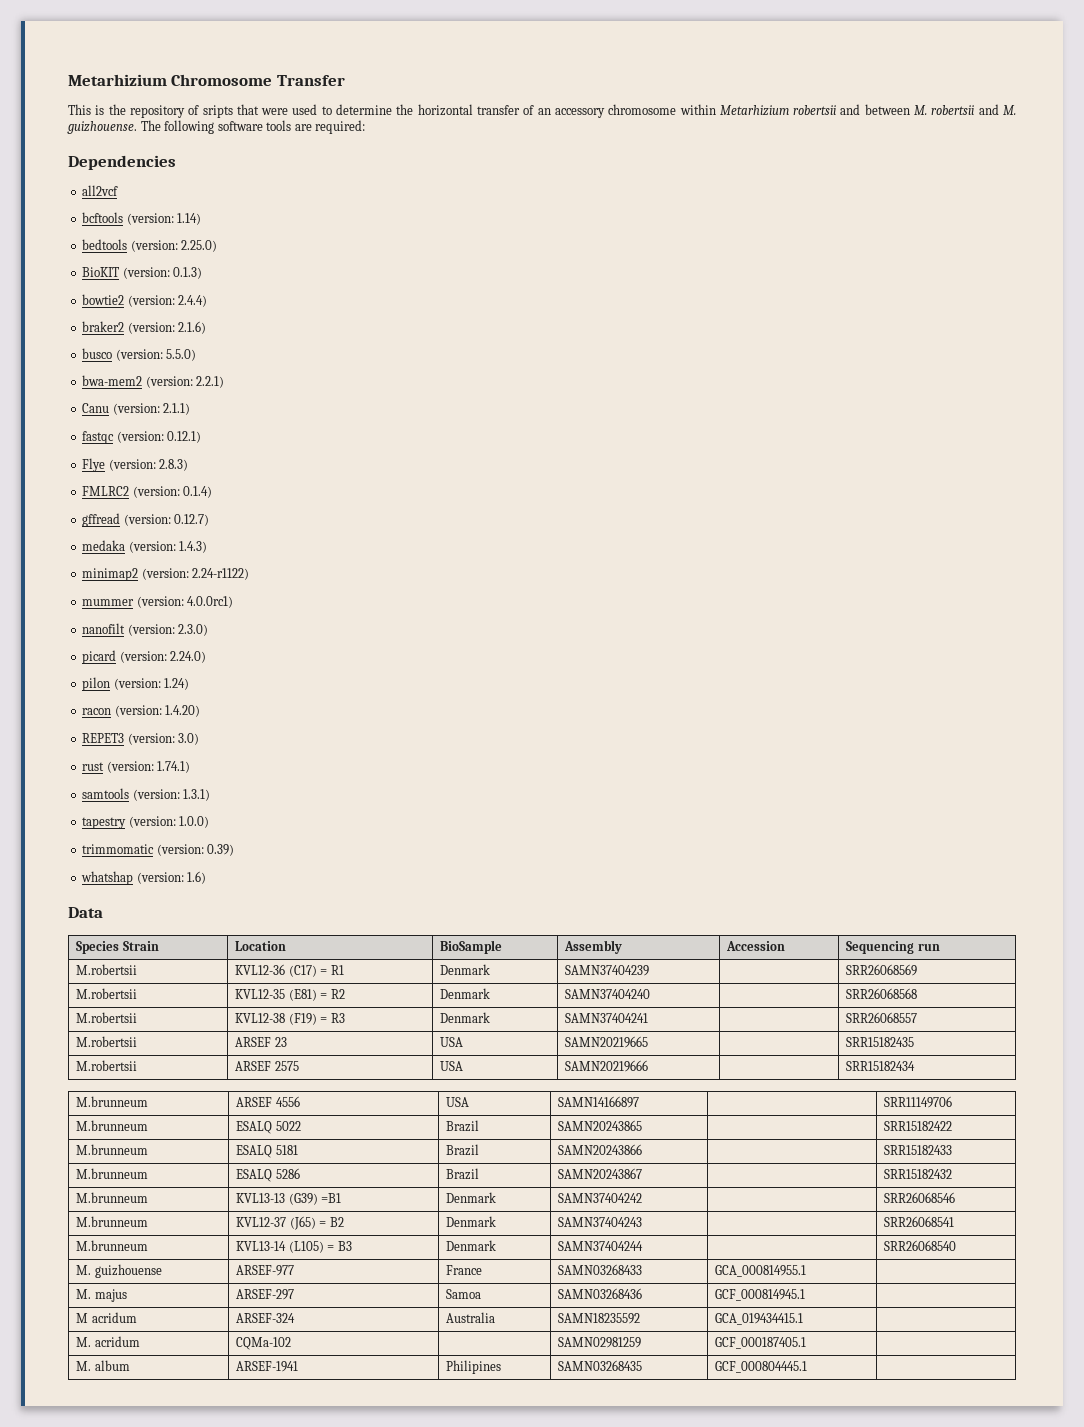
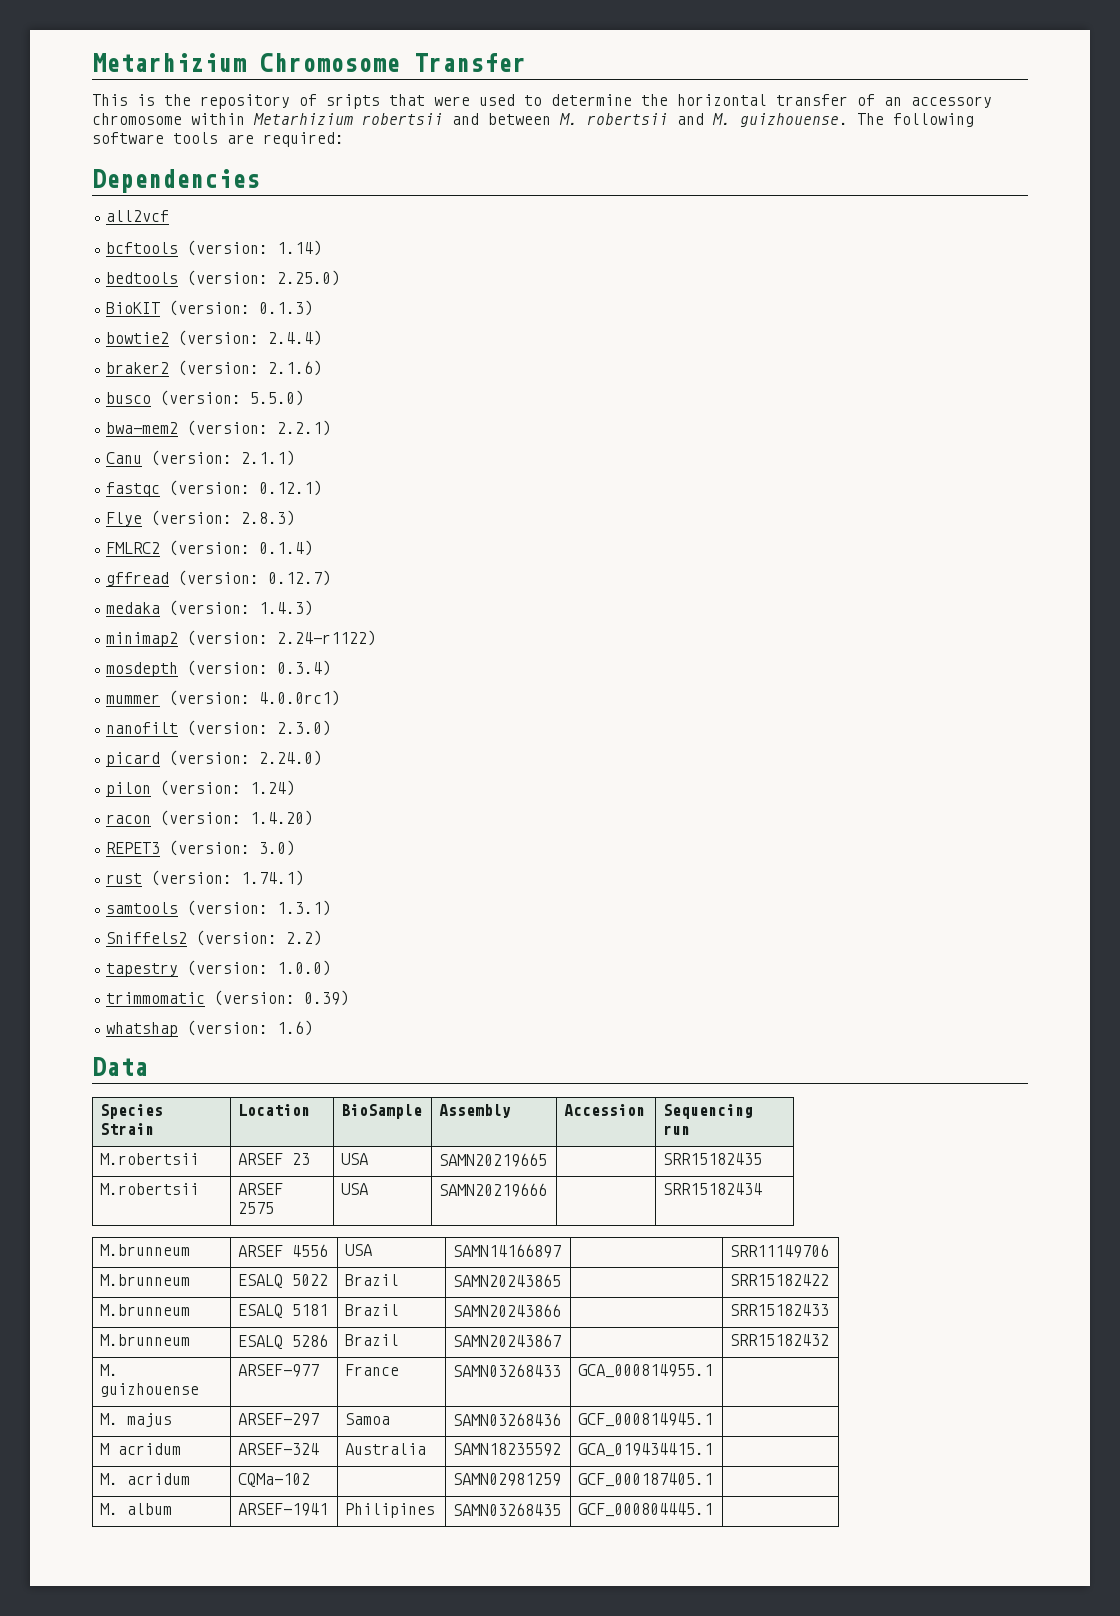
(250, 574) none -> [106,660,332,677] // mosdepth (version: 0.3.4)
(211, 795) none -> [106,930,323,946] // Sniffels2 (version: 2.2)
[76,964,138,975] [235,964,344,977] [440,964,491,975] [565,965,650,976] [846,964,918,976] [76,988,138,999] [235,989,345,1001] [440,988,491,999] [565,989,651,999] [846,988,918,999] [76,1012,138,1023] [235,1013,345,1025] [440,1012,491,1023] [565,1013,649,1023] [846,1012,918,1023] // M.robertsii | KVL12-36 (C17) = R1 | Denmark | SAMN37404239 | | SRR26068569 // M.robertsii | KVL12-35 (E81) = R2 | Denmark | SAMN37404240 | | SRR26068568 // M.robertsii | KVL12-38 (F19) = R3 | Denmark | SAMN37404241 | | SRR26068557 -> (691, 1130) none
[76,1192,149,1203] [236,1193,342,1205] [446,1192,497,1203] [558,1193,643,1203] [884,1192,956,1203] [76,1216,149,1227] [236,1216,344,1230] [446,1216,497,1227] [558,1217,643,1227] [884,1216,955,1227] [76,1240,149,1251] [236,1241,352,1253] [446,1240,497,1251] [558,1241,644,1251] [884,1240,957,1251] // M.brunneum | KVL13-13 (G39) =B1 | Denmark | SAMN37404242 | | SRR26068546 // M.brunneum | KVL12-37 (J65) = B2 | Denmark | SAMN37404243 | | SRR26068541 // M.brunneum | KVL13-14 (L105) = B3 | Denmark | SAMN37404244 | | SRR26068540 -> (830, 1340) none

